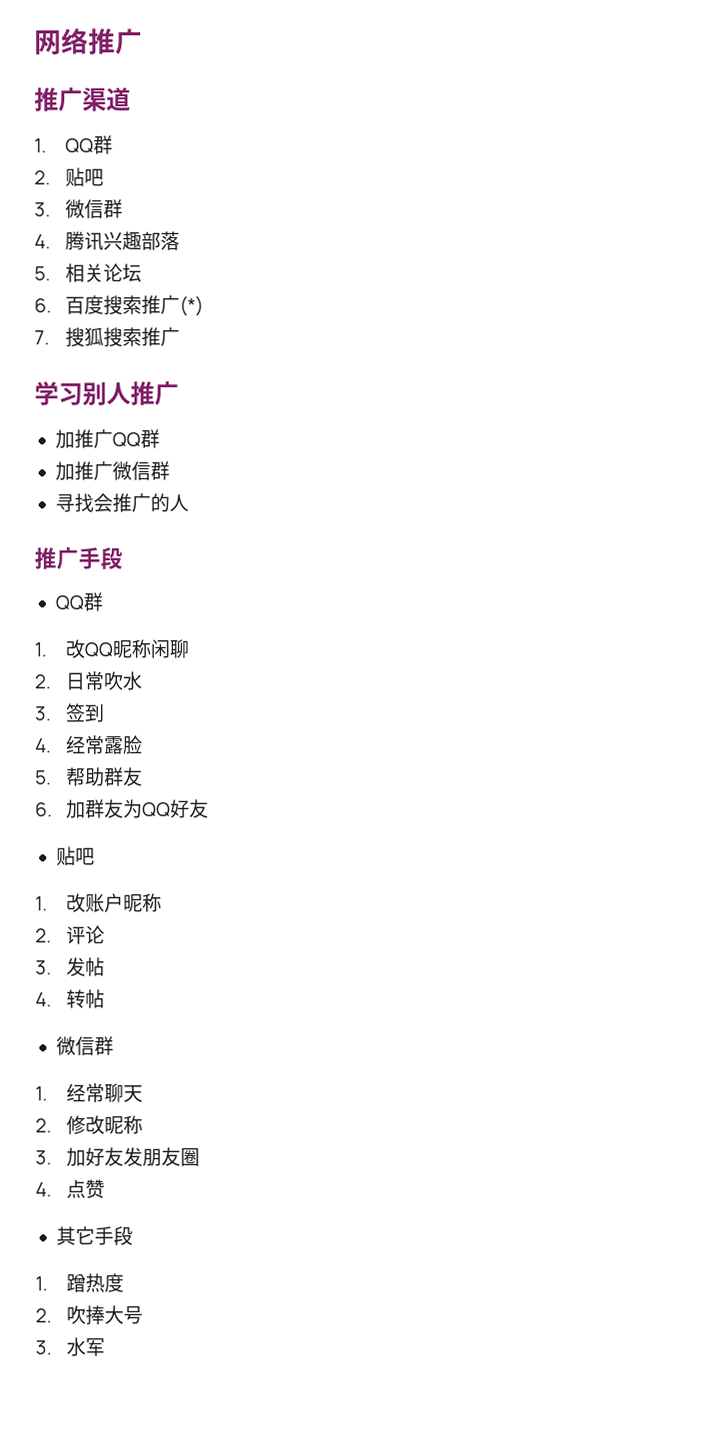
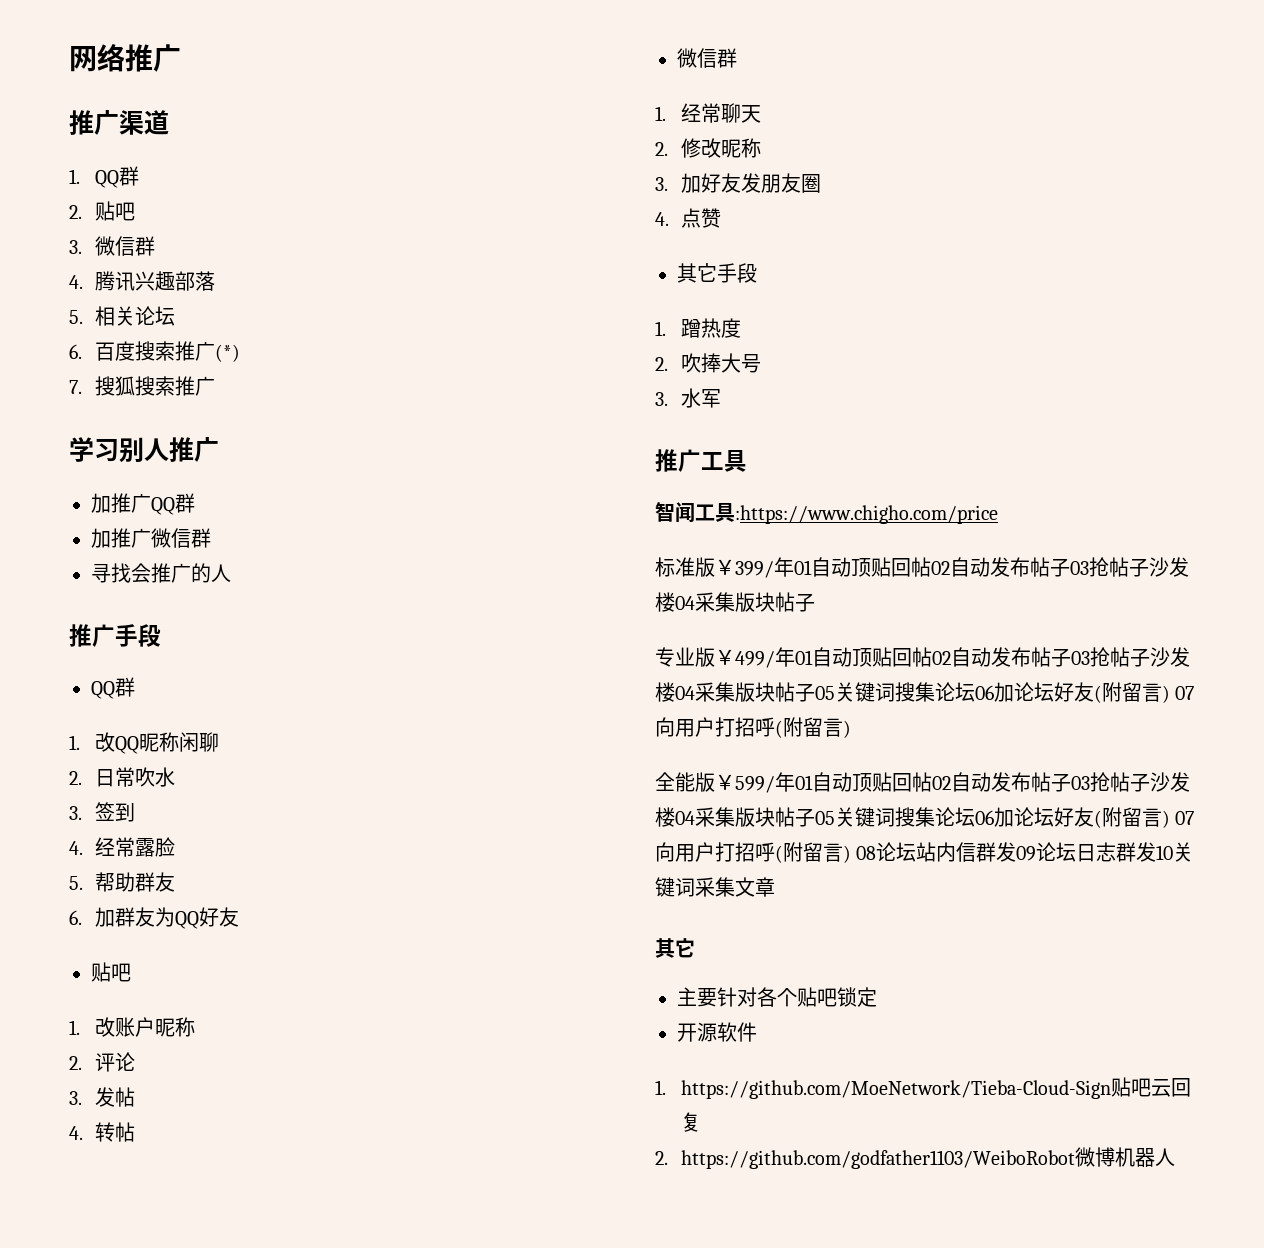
(106, 1347) none -> [655,449,747,472] [655,502,998,524] [655,557,1189,578] [655,592,815,612] [655,647,1190,668] [655,682,1195,703] [655,717,851,738] [655,772,1190,793] [655,807,1195,828] [655,842,1194,863] [655,877,775,897] [655,938,695,958] [677,987,877,1007] [677,1022,757,1042] [655,1077,1192,1099] [681,1112,702,1132] [655,1147,1176,1169] // 推广工具 // 智闻工具:https://www.chigho.com/price // 标准版￥399/年01自动顶贴回帖02自动发布帖子03抢帖子沙发楼04采集版块帖子 // 专业版￥499/年01自动顶贴回帖02自动发布帖子03抢帖子沙发楼04采集版块帖子05关键词搜集论坛06加论坛好友(附留言) 07向用户打招呼(附留言) // 全能版￥599/年01自动顶贴回帖02自动发布帖子03抢帖子沙发楼04采集版块帖子05关键词搜集论坛06加论坛好友(附留言) 07向用户打招呼(附留言) 08论坛站内信群发09论坛日志群发10关键词采集文章 // 其它 // 主要针对各个贴吧锁定 // 开源软件 // 1. https://github.com/MoeNetwork/Tieba-Cloud-Sign贴吧云回复 // 2. https://github.com/godfather1103/WeiboRobot微博机器人

